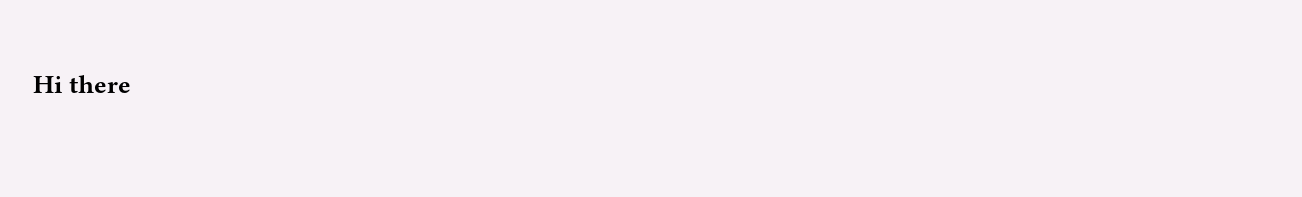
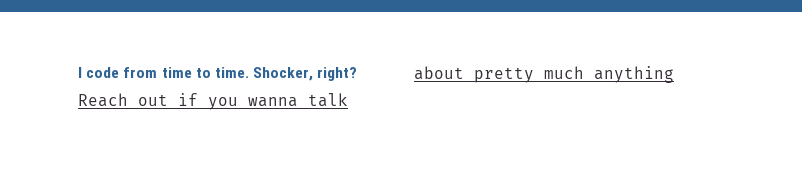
[33,75,132,93] Hi there -> [78,67,358,81] [78,93,348,110] [414,66,674,83] I code from time to time. Shocker, right? // Reach out if you wanna talk about pretty much anything

